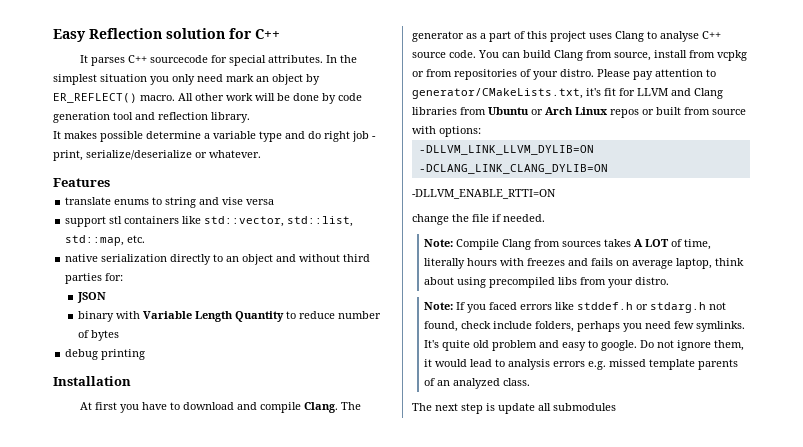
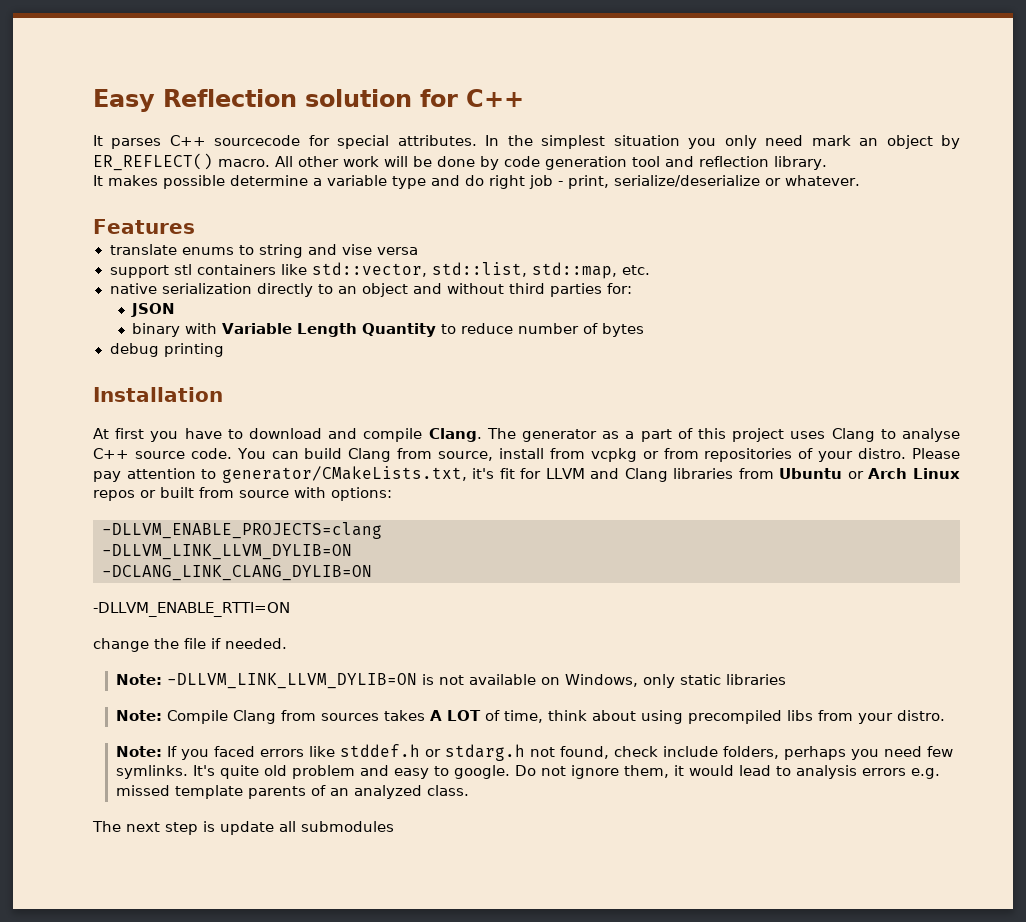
(481, 131) none -> [102,522,382,539] // -DLLVM_ENABLE_PROJECTS=clang
(545, 218) none -> [115,673,786,689] // Note: -DLLVM_LINK_LLVM_DYLIB=ON is not available on Windows, only static libraries
[424,258,713,269] literally hours with freezes and fails on average laptop, -> (543, 716) none

